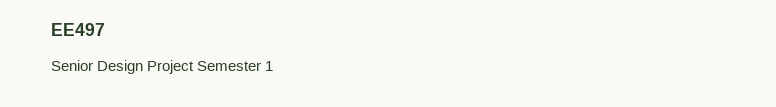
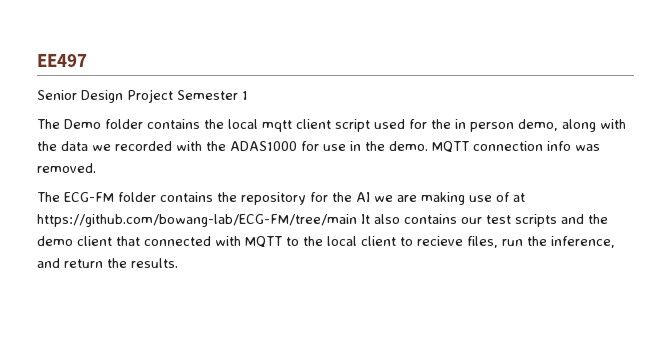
(274, 66) none -> [37,119,626,132] [37,141,600,153] [37,163,96,173] [37,192,525,205] [37,214,608,227] [37,236,615,248] [37,258,178,268] // The Demo folder contains the local mqtt client script used for the in person demo, along with the data we recorded with the ADAS1000 for use in the demo. MQTT connection info was removed. // The ECG-FM folder contains the repository for the AI we are making use of at https://github.com/bowang-lab/ECG-FM/tree/main It also contains our test scripts and the demo client that connected with MQTT to the local client to recieve files, run the inference, and return the results.

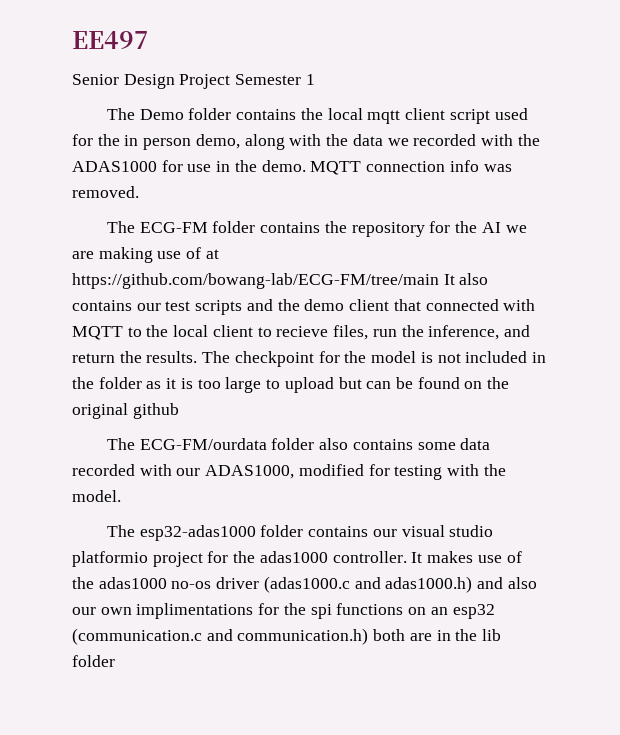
(178, 263) none -> [202,351,546,367] [72,377,510,393] [72,403,179,419] [107,438,491,450] [72,464,506,480] [72,490,121,502] [107,525,494,541] [72,551,522,567] [72,576,537,593] [72,603,495,619] [72,628,502,645] [72,655,115,667] The checkpoint for the model is not included in the folder as it is too large to upload but can be found on the original github // The ECG-FM/ourdata folder also contains some data recorded with our ADAS1000, modified for testing with the model. // The esp32-adas1000 folder contains our visual studio platformio project for the adas1000 controller. It makes use of the adas1000 no-os driver (adas1000.c and adas1000.h) and also our own implimentations for the spi functions on an esp32 (communication.c and communication.h) both are in the lib folder

